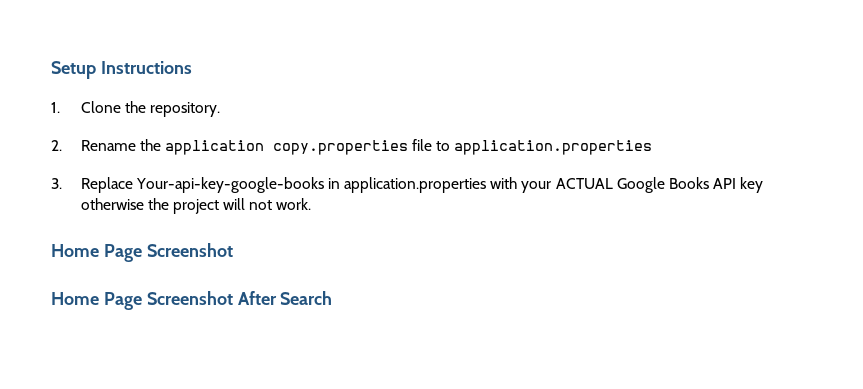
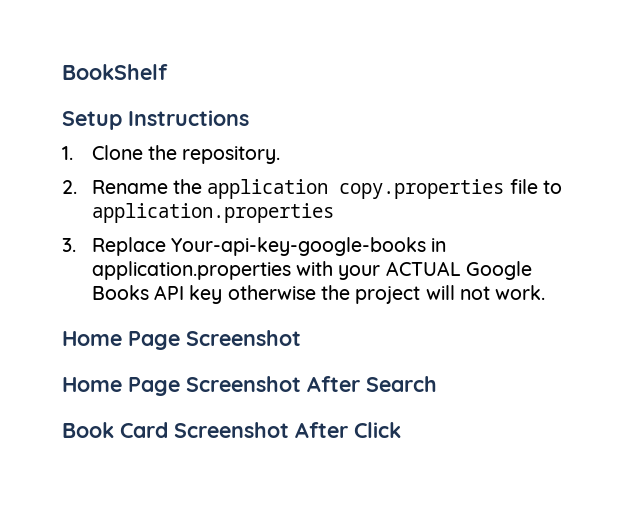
(51, 70) none -> [62,64,168,80] BookShelf //
(333, 298) none -> [62,422,401,438] // Book Card Screenshot After Click

